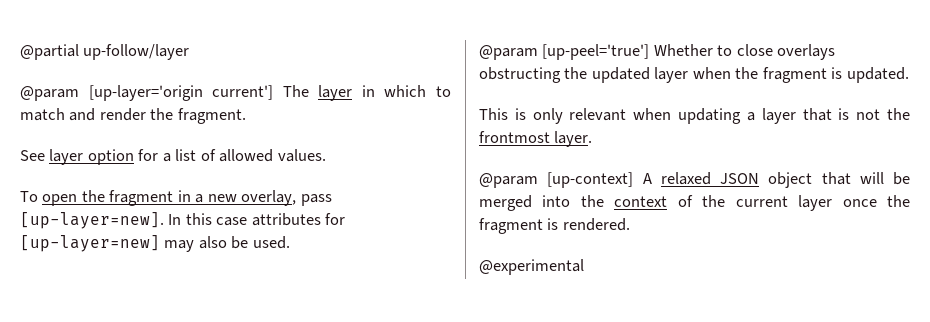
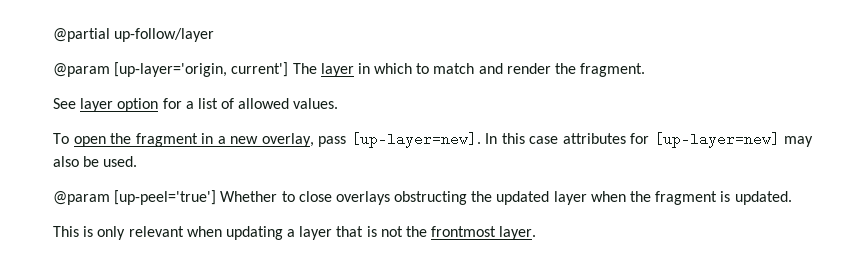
[88,85,203,101] [up-layer='origin -> [114,62,228,77] [up-layer='origin,
[479,172,910,188] [479,195,910,211] [479,218,630,234] [479,259,584,275] // @param [up-context] A relaxed JSON object that will be merged into the context of the current layer once the fragment is rendered. // @experimental -> (537, 233) none

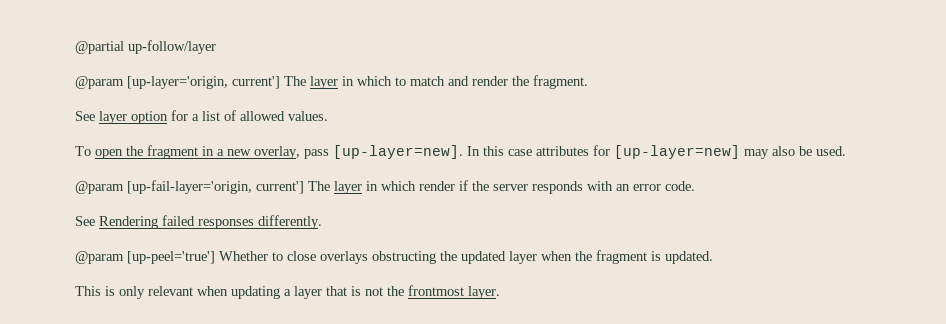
(138, 161) none -> [75,180,695,194] [75,215,322,229] // @param [up-fail-layer='origin, current'] The layer in which render if the server responds with an error code. // See Rendering failed responses differently.

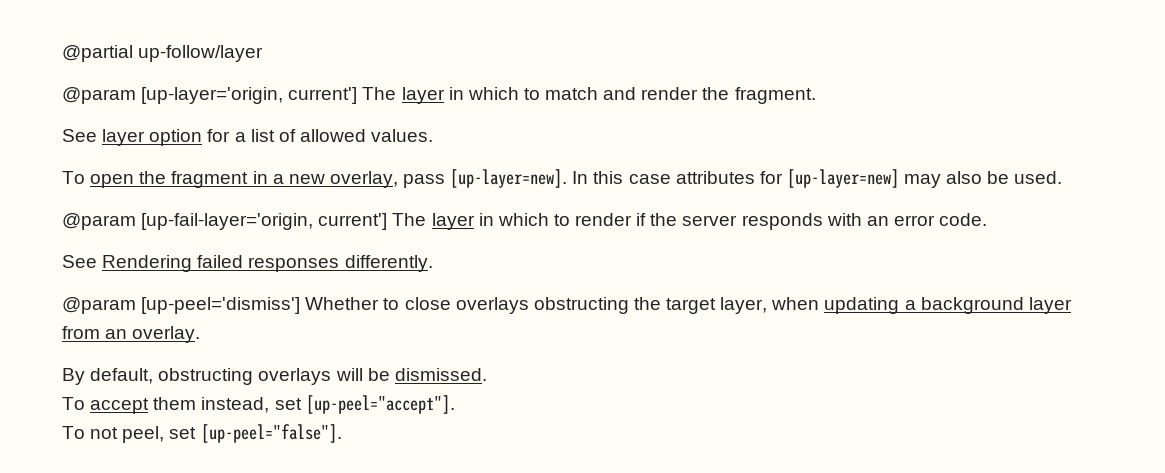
(416, 186) none -> [553,214,570,226] to
[127,251,215,264] [up-peel='true'] -> [141,297,301,314] [up-peel='dismiss']
[461,250,713,264] [75,285,500,299] updated layer when the fragment is updated. // This is only relevant when updating a layer that is not the frontmost layer. -> [666,297,1072,314] [62,326,201,343] [62,368,487,385] [62,395,455,414] [62,424,342,443] target layer, when updating a background layer from an overlay. // By default, obstructing overlays will be dismissed. // To accept them instead, set [up-peel="accept"]. // To not peel, set [up-peel="false"].

